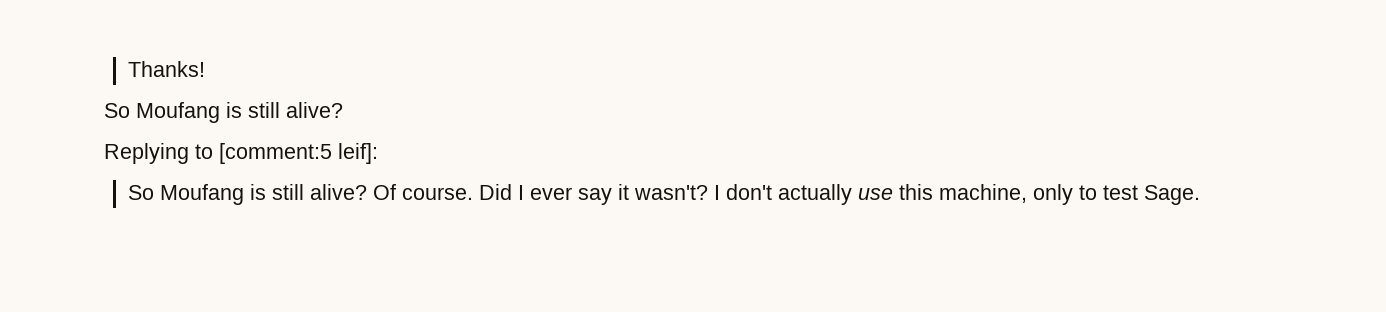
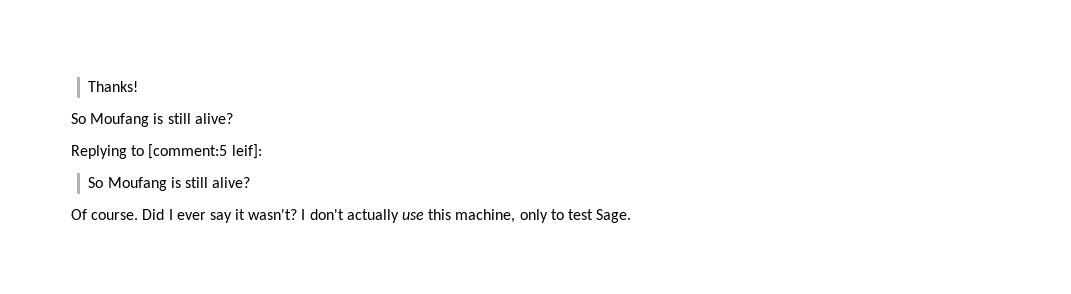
(368, 192) none -> (251, 182) //

